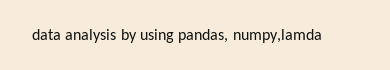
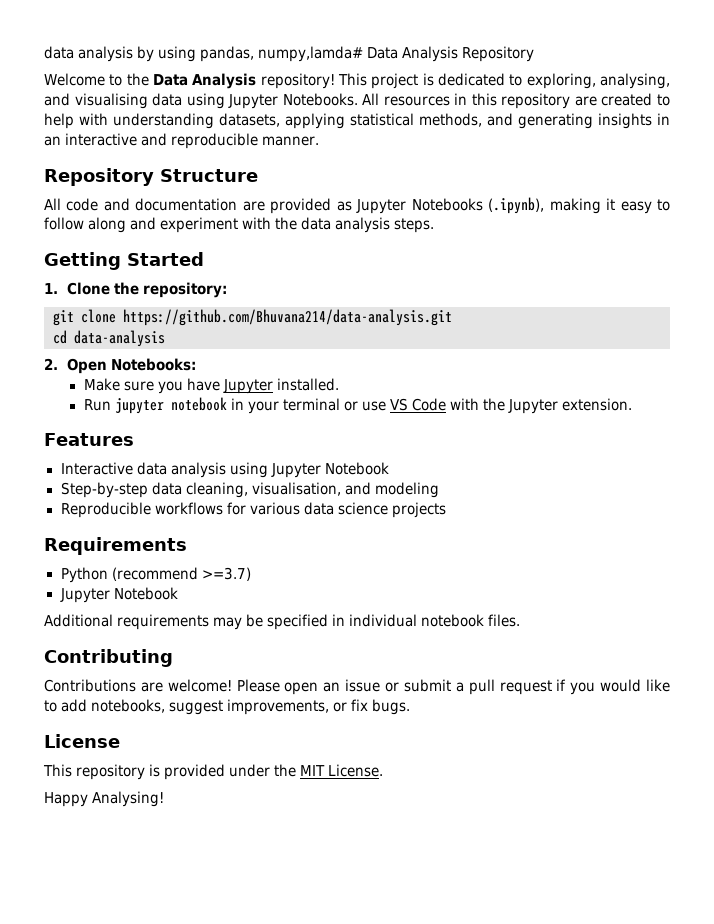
[232,29,322,43] numpy,lamda -> [258,46,535,62] [44,73,671,89] [44,93,671,109] [44,113,670,129] [44,133,320,149] [44,168,258,186] [44,197,670,214] [44,217,435,233] [44,252,204,270] [44,282,228,298] [53,309,452,326] [53,330,165,347] [44,358,197,374] [83,378,339,394] [83,397,633,414] [44,433,134,446] [60,462,389,478] [60,482,439,498] [60,502,446,518] [44,537,187,555] [60,567,251,583] [59,587,178,603] [44,614,521,630] [44,649,173,667] [44,679,671,695] [44,699,411,715] [44,734,120,748] [43,764,384,780] [44,791,165,807] numpy,lamda# Data Analysis Repository // Welcome to the Data Analysis repository! This project is dedicated to exploring, analysing, and visualising data using Jupyter Notebooks. All resources in this repository are created to help with understanding datasets, applying statistical methods, and generating insights in an interactive and reproducible manner. // Repository Structure // All code and documentation are provided as Jupyter Notebooks (.ipynb), making it easy to follow along and experiment with the data analysis steps. // Getting Started // 1. Clone the repository: // git clone https://github.com/Bhuvana214/data-analysis.git // cd data-analysis // 2. Open Notebooks: // Make sure you have Jupyter installed. // Run jupyter notebook in your terminal or use VS Code with the Jupyter extension. // Features // Interactive data analysis using Jupyter Notebook // Step-by-step data cleaning, visualisation, and modeling // Reproducible workflows for various data science projects // Requirements // Python (recommend >=3.7) // Jupyter Notebook // Additional requirements may be specified in individual notebook files. // Contributing // Contributions are welcome! Please open an issue or submit a pull request if you would like to add notebooks, suggest improvements, or fix bugs. // License // This repository is provided under the MIT License. // Happy Analysing!

